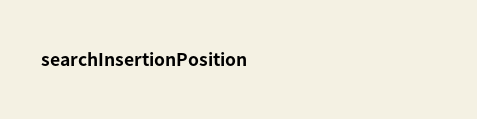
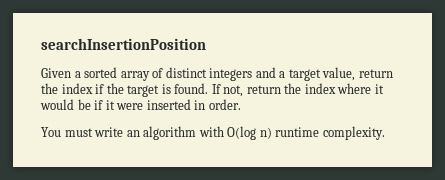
(247, 59) none -> [41,67,393,81] [41,83,384,97] [40,99,241,110] [41,126,385,140] // Given a sorted array of distinct integers and a target value, return the index if the target is found. If not, return the index where it would be if it were inserted in order. // You must write an algorithm with O(log n) runtime complexity.

